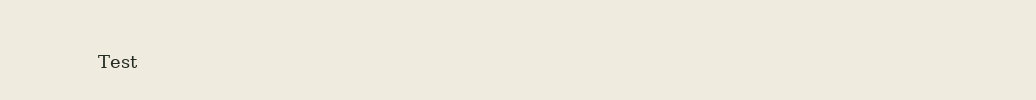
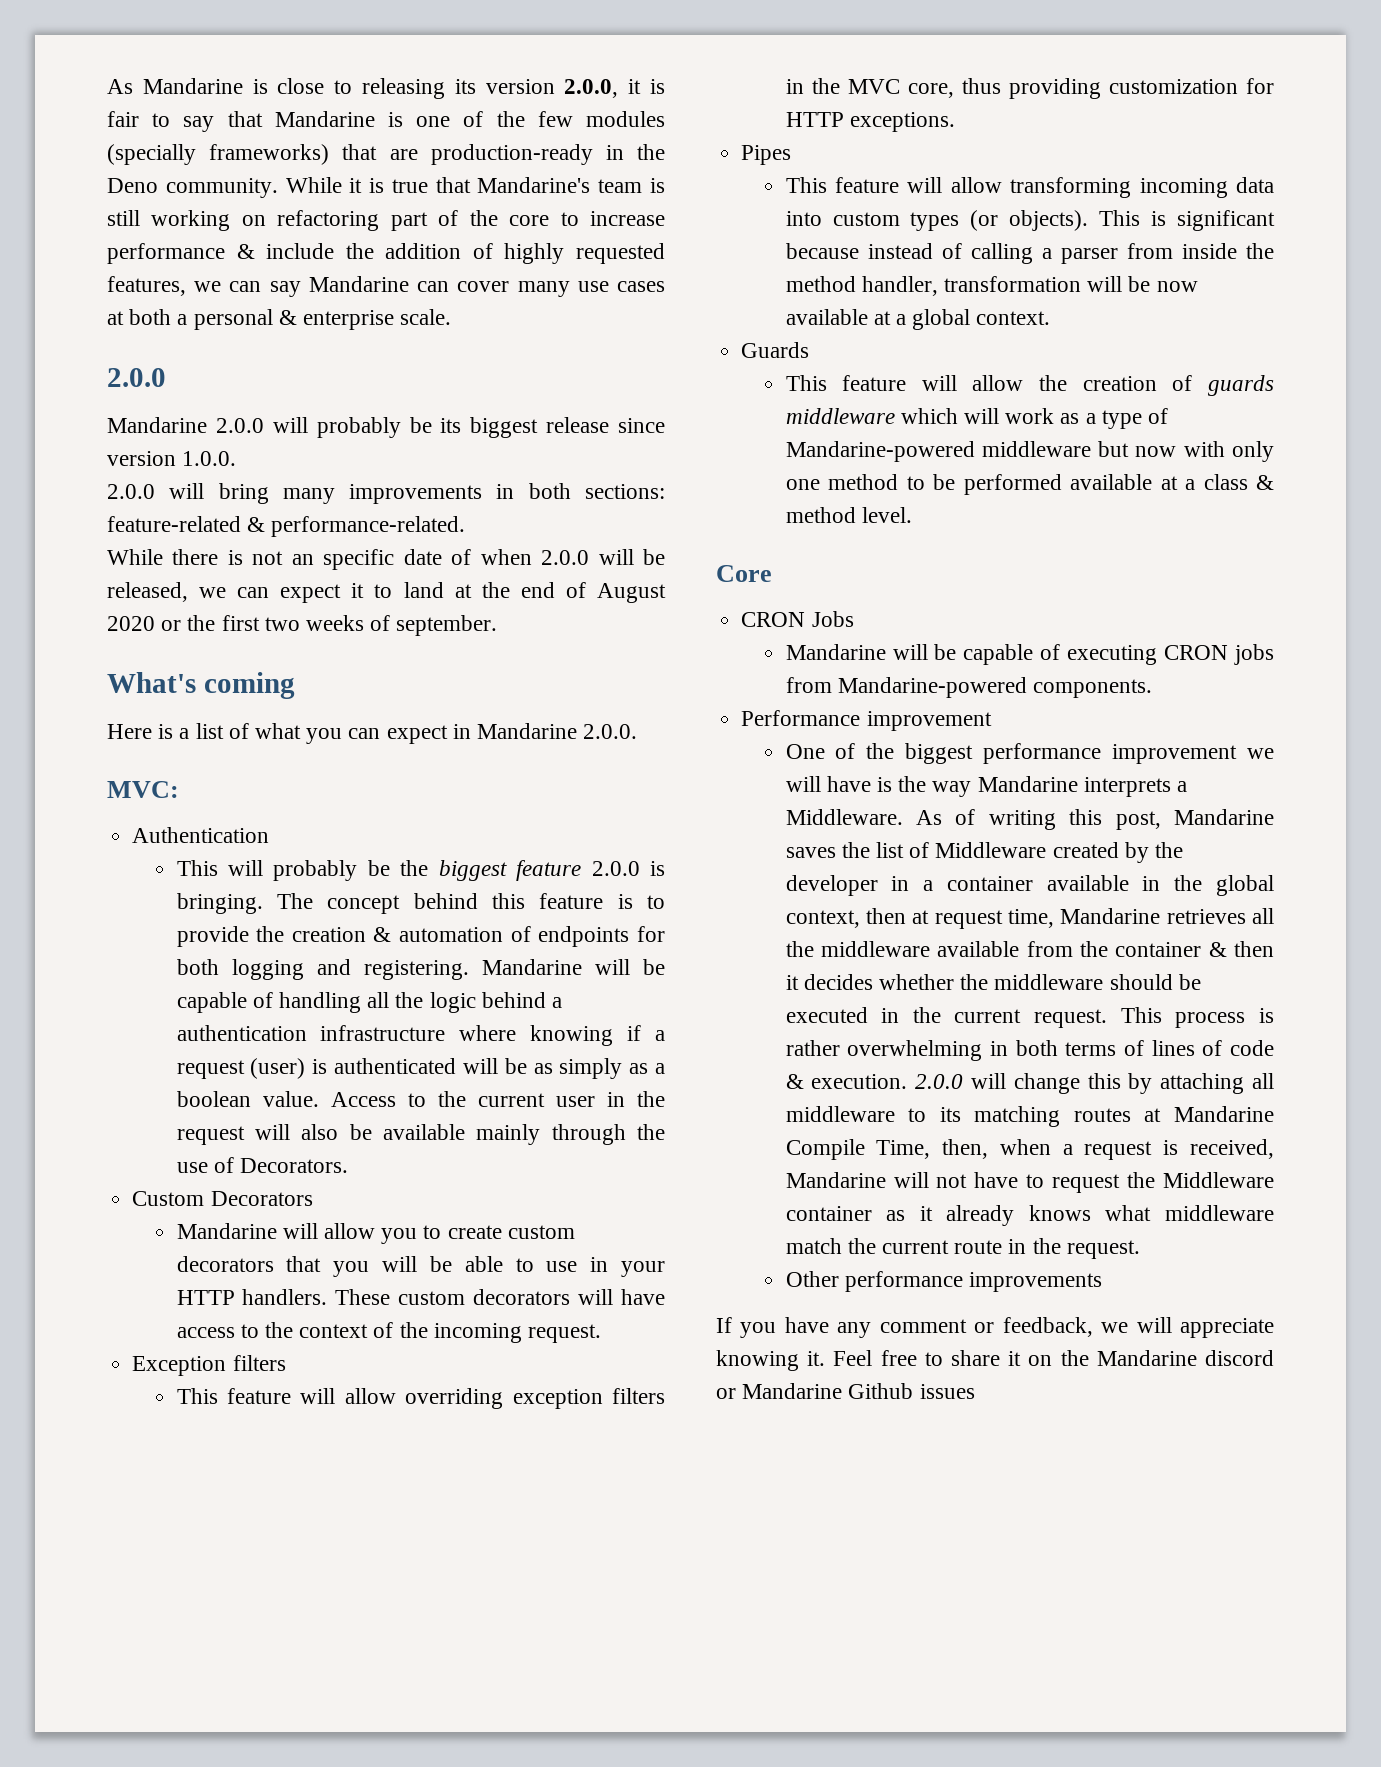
[98,55,138,68] Test -> [107,78,665,99] [107,111,665,132] [107,144,666,165] [107,177,665,198] [107,210,665,231] [107,243,665,264] [107,276,665,297] [107,309,452,330] [107,368,166,387] [107,417,665,438] [107,451,237,466] [107,483,665,504] [107,516,466,537] [107,549,665,570] [107,582,666,603] [107,615,498,636] [107,672,295,699] [107,723,638,744] [107,781,179,798] [132,827,270,843] [176,860,665,881] [176,893,665,914] [176,926,665,947] [176,959,665,980] [176,992,563,1013] [176,1025,666,1046] [176,1058,665,1079] [176,1091,665,1107] [176,1124,665,1145] [176,1157,348,1173] [132,1191,313,1206] [176,1223,575,1244] [176,1256,665,1277] [176,1289,665,1305] [176,1322,602,1343] [132,1355,286,1376] [176,1388,665,1409] [785,78,1274,99] [785,112,955,132] [741,145,792,165] [785,177,1274,198] [785,210,1275,231] [785,243,1274,264] [785,276,1198,296] [785,309,1051,330] [741,342,810,358] [785,375,1274,396] [785,408,1169,429] [785,441,1274,462] [785,474,1274,495] [785,507,912,523] [716,565,772,582] [741,611,854,627] [785,644,1274,665] [785,677,1152,698] [741,710,992,731] [785,743,1274,764] [785,776,1188,797] [785,809,1274,830] [785,842,1184,863] [785,875,1274,896] [785,908,1274,929] [785,941,1274,957] [785,974,1201,990] [785,1007,1274,1028] [785,1040,1274,1061] [785,1073,1274,1094] [785,1106,1274,1127] [785,1139,1274,1160] [785,1172,1274,1193] [785,1205,1274,1226] [785,1238,1140,1259] [785,1271,1102,1292] [716,1317,1274,1338] [716,1350,1274,1371] [716,1383,975,1399] As Mandarine is close to releasing its version 2.0.0, it is fair to say that Mandarine is one of the few modules (specially frameworks) that are production-ready in the Deno community. While it is true that Mandarine's team is still working on refactoring part of the core to increase performance & include the addition of highly requested features, we can say Mandarine can cover many use cases at both a personal & enterprise scale. // 2.0.0 // Mandarine 2.0.0 will probably be its biggest release since version 1.0.0. // 2.0.0 will bring many improvements in both sections: feature-related & performance-related. // While there is not an specific date of when 2.0.0 will be released, we can expect it to land at the end of August 2020 or the first two weeks of september. // What's coming // Here is a list of what you can expect in Mandarine 2.0.0. // MVC: // Authentication // This will probably be the biggest feature 2.0.0 is bringing. The concept behind this feature is to provide the creation & automation of endpoints for both logging and registering. Mandarine will be capable of handling all the logic behind a authentication infrastructure where knowing if a request (user) is authenticated will be as simply as a boolean value. Access to the current user in the request will also be available mainly through the use of Decorators. // Custom Decorators // Mandarine will allow you to create custom decorators that you will be able to use in your HTTP handlers. These custom decorators will have access to the context of the incoming request. // Exception filters // This feature will allow overriding exception filters in the MVC core, thus providing customization for HTTP exceptions. // Pipes // This feature will allow transforming incoming data into custom types (or objects). This is significant because instead of calling a parser from inside the method handler, transformation will be now available at a global context. // Guards // This feature will allow the creation of guards middleware which will work as a type of Mandarine-powered middleware but now with only one method to be performed available at a class & method level. // Core // CRON Jobs // Mandarine will be capable of executing CRON jobs from Mandarine-powered components. // Performance improvement // One of the biggest performance improvement we will have is the way Mandarine interprets a Middleware. As of writing this post, Mandarine saves the list of Middleware created by the developer in a container available in the global context, then at request time, Mandarine retrieves all the middleware available from the container & then it decides whether the middleware should be executed in the current request. This process is rather overwhelming in both terms of lines of code & execution. 2.0.0 will change this by attaching all middleware to its matching routes at Mandarine Compile Time, then, when a request is received, Mandarine will not have to request the Middleware container as it already knows what middleware match the current route in the request. // Other performance improvements // If you have any comment or feedback, we will appreciate knowing it. Feel free to share it on the Mandarine discord or Mandarine Github issues

